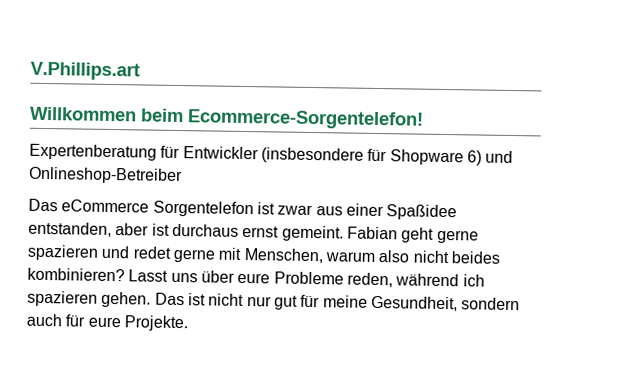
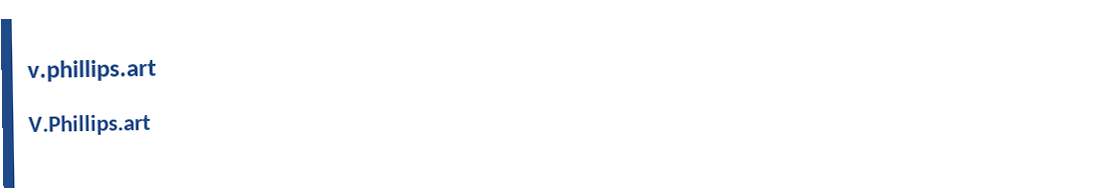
(30, 71) none -> [27,58,157,83] v.phillips.art //
[29,106,424,130] [29,143,514,166] [28,166,183,185] [28,198,458,221] [28,221,479,244] [27,244,500,264] [27,267,485,288] [27,290,521,312] [26,313,188,332] // Willkommen beim Ecommerce-Sorgentelefon! // Expertenberatung für Entwickler (insbesondere für Shopware 6) und Onlineshop-Betreiber // Das eCommerce Sorgentelefon ist zwar aus einer Spaßidee entstanden, aber ist durchaus ernst gemeint. Fabian geht gerne spazieren und redet gerne mit Menschen, warum also nicht beides kombinieren? Lasst uns über eure Probleme reden, während ich spazieren gehen. Das ist nicht nur gut für meine Gesundheit, sondern auch für eure Projekte. -> (151, 125) none

